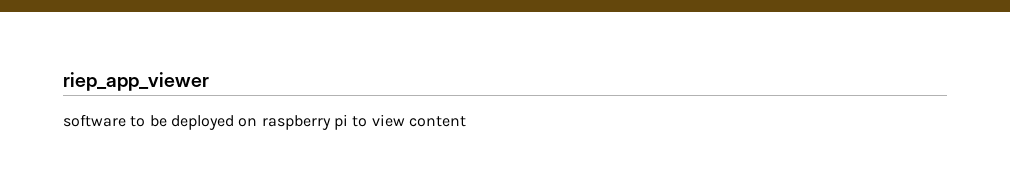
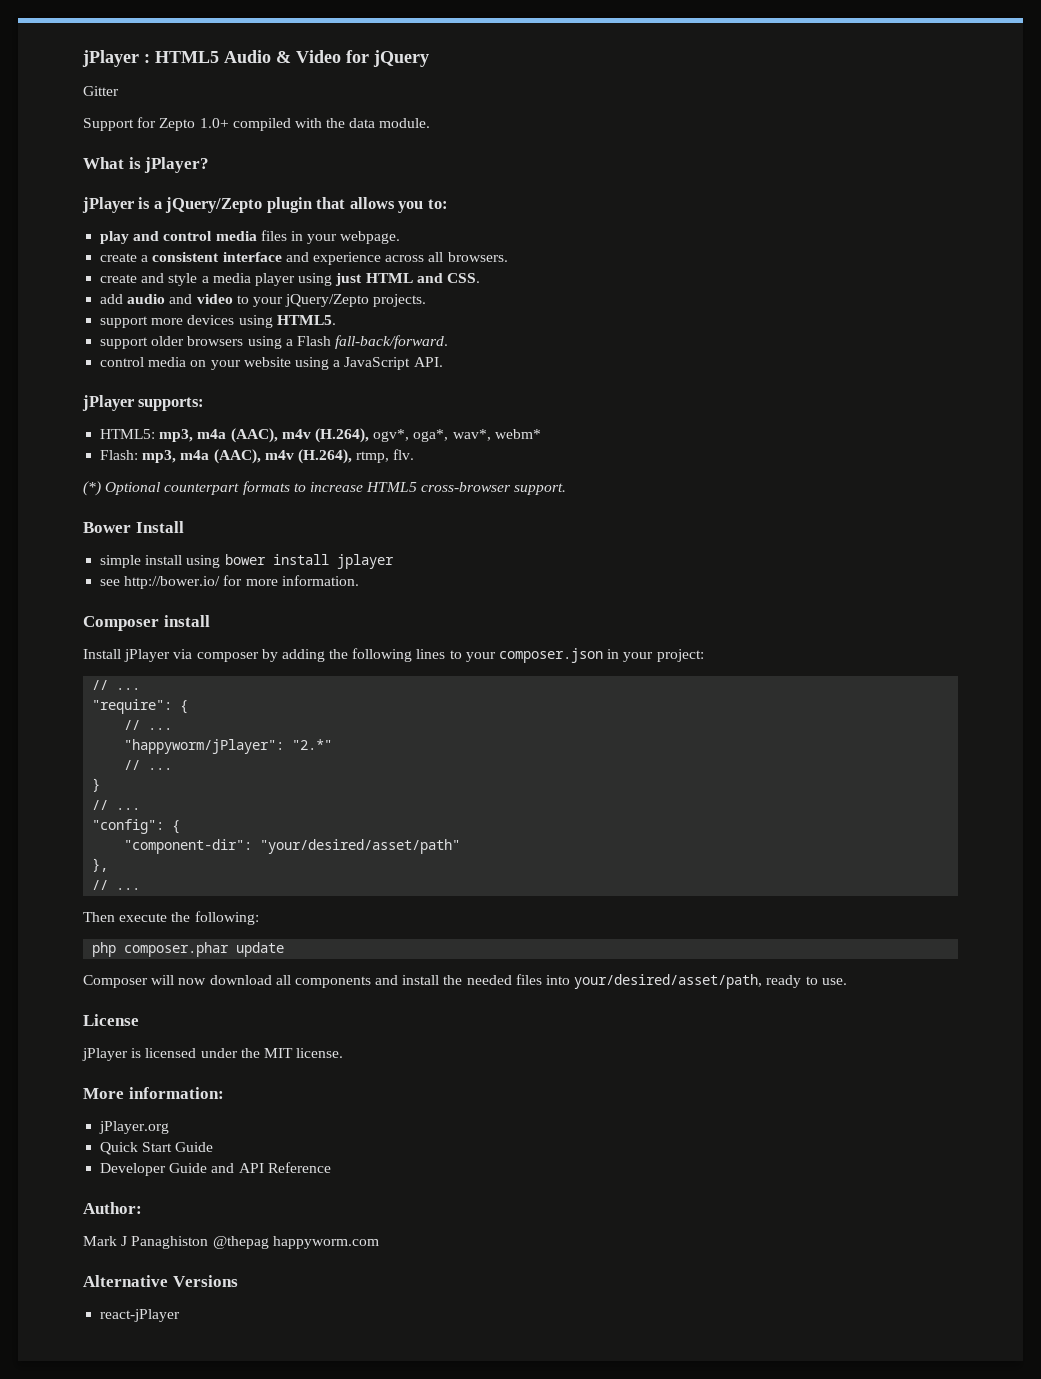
[63,72,209,91] [63,114,466,130] riep_app_viewer // software to be deployed on raspberry pi to view content -> [82,50,429,67] [83,86,119,96] [83,117,431,131] [83,157,210,173] [82,197,448,213] [100,230,401,244] [100,252,508,265] [100,273,480,286] [100,294,427,307] [100,315,336,328] [100,335,449,349] [100,357,443,370] [82,395,205,411] [100,428,541,443] [100,449,415,464] [83,481,567,496] [83,521,184,533] [100,554,394,569] [100,575,359,589] [83,615,210,631] [83,648,704,663] [92,680,141,690] [92,699,189,714] [124,720,173,730] [124,739,333,754] [124,760,173,770] [92,778,101,792] [92,800,141,810] [92,819,181,834] [124,839,461,854] [92,858,109,872] [92,880,141,890] [83,911,259,925] [92,942,285,957] [83,974,847,989] [83,1014,139,1026] [82,1048,344,1061] [83,1087,224,1099] [99,1121,170,1134] [100,1142,214,1155] [100,1162,331,1176] [83,1202,142,1214] [83,1236,379,1249] [83,1275,238,1287] [100,1309,181,1322] jPlayer : HTML5 Audio & Video for jQuery // Gitter // Support for Zepto 1.0+ compiled with the data module. // What is jPlayer? // jPlayer is a jQuery/Zepto plugin that allows you to: // play and control media files in your webpage. // create a consistent interface and experience across all browsers. // create and style a media player using just HTML and CSS. // add audio and video to your jQuery/Zepto projects. // support more devices using HTML5. // support older browsers using a Flash fall-back/forward. // control media on your website using a JavaScript API. // jPlayer supports: // HTML5: mp3, m4a (AAC), m4v (H.264), ogv*, oga*, wav*, webm* // Flash: mp3, m4a (AAC), m4v (H.264), rtmp, flv. // (*) Optional counterpart formats to increase HTML5 cross-browser support. // Bower Install // simple install using bower install jplayer // see http://bower.io/ for more information. // Composer install // Install jPlayer via composer by adding the following lines to your composer.json in your project: // // ... // "require": { // // ... // "happyworm/jPlayer": "2.*" // // ... // } // // ... // "config": { // "component-dir": "your/desired/asset/path" // }, // // ... // Then execute the following: // php composer.phar update // Composer will now download all components and install the needed files into your/desired/asset/path, ready to use. // License // jPlayer is licensed under the MIT license. // More information: // jPlayer.org // Quick Start Guide // Developer Guide and API Reference // Author: // Mark J Panaghiston @thepag happyworm.com // Alternative Versions // react-jPlayer

